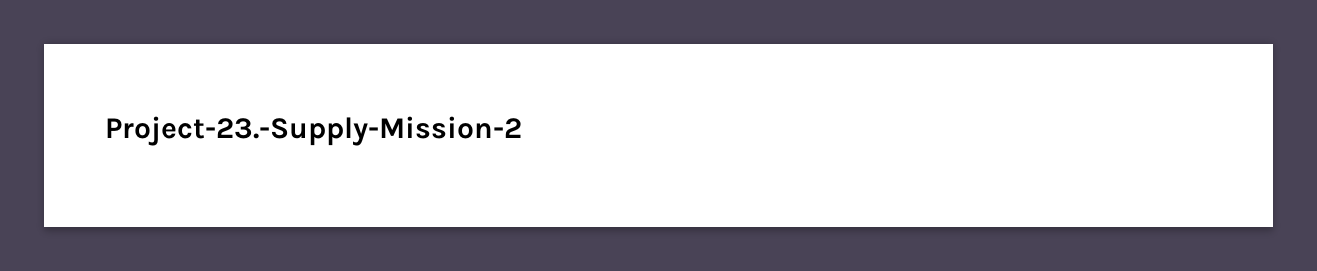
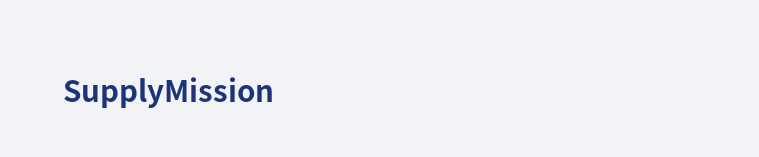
[105,116,522,146] Project-23.-Supply-Mission-2 -> [63,77,274,108] SupplyMission

